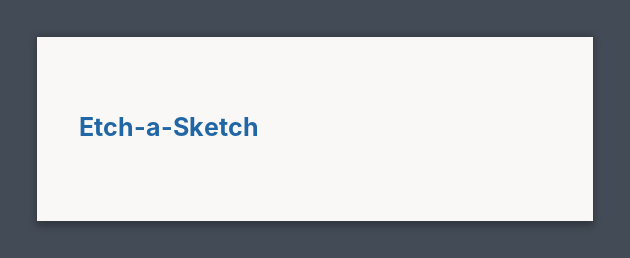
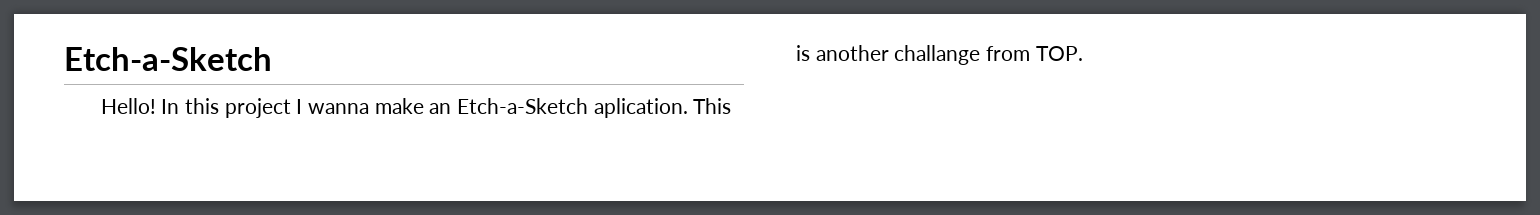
[79,117,259,136] Etch-a-Sketch -> [64,47,272,71] [100,98,732,118] [796,45,1083,65] Etch-a-Sketch // Hello! In this project I wanna make an Etch-a-Sketch aplication. This is another challange from TOP.

